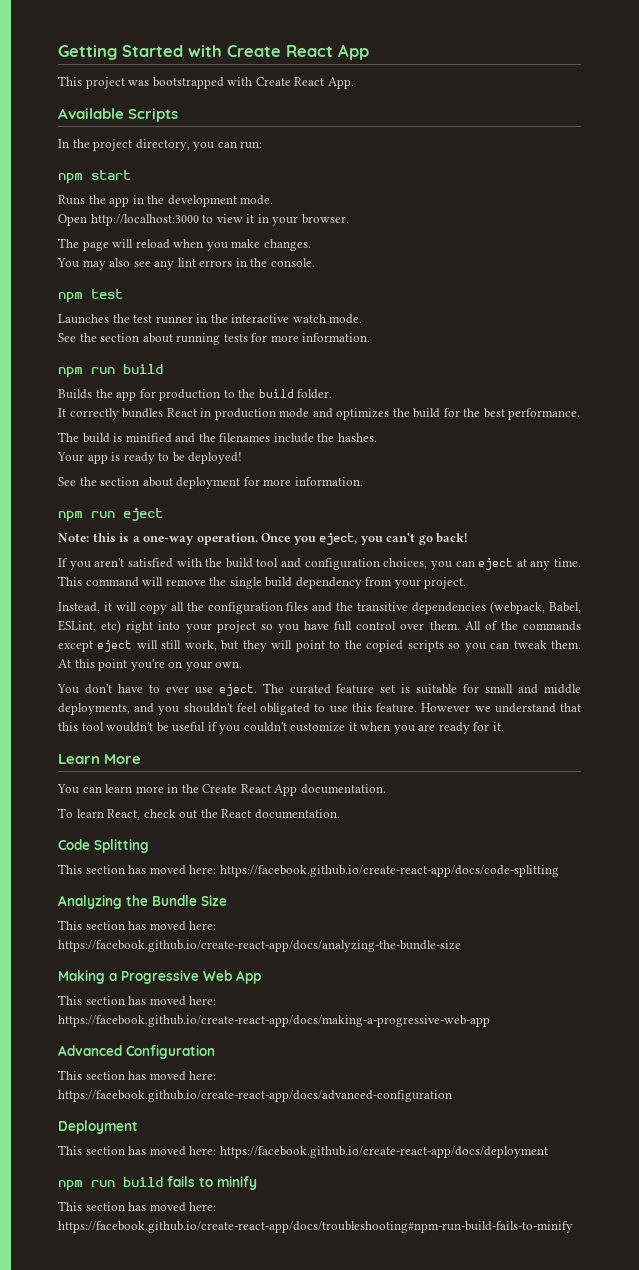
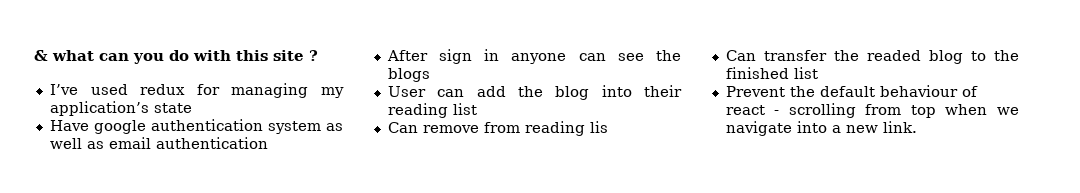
[58,44,369,60] [58,76,354,89] [58,108,179,122] [58,139,263,151] [58,170,131,184] [58,195,274,207] [58,214,349,226] [58,238,311,251] [57,258,315,270] [58,289,123,303] [58,314,363,324] [58,333,371,345] [58,364,163,378] [58,389,333,401] [58,408,581,420] [58,432,377,443] [57,452,243,464] [58,477,363,489] [58,508,163,522] [58,533,468,545] [58,558,581,570] [58,576,467,589] [58,601,581,614] [58,620,581,633] [58,640,582,652] [58,659,243,671] [57,683,581,696] [58,703,581,715] [58,722,504,734] [58,754,142,764] [57,784,386,796] [58,808,340,820] [58,839,149,853] [58,864,559,877] [58,895,227,909] [58,920,217,931] [58,940,461,952] [58,970,261,984] [58,995,217,1006] [58,1015,490,1027] [58,1045,215,1059] [58,1070,217,1081] [58,1090,452,1102] [58,1120,138,1134] [58,1145,548,1158] [58,1176,257,1191] [58,1201,217,1212] [58,1221,573,1233] Getting Started with Create React App // This project was bootstrapped with Create React App. // Available Scripts // In the project directory, you can run: // npm start // Runs the app in the development mode. // Open http://localhost:3000 to view it in your browser. // The page will reload when you make changes. // You may also see any lint errors in the console. // npm test // Launches the test runner in the interactive watch mode. // See the section about running tests for more information. // npm run build // Builds the app for production to the build folder. // It correctly bundles React in production mode and optimizes the build for the best performance. // The build is minified and the filenames include the hashes. // Your app is ready to be deployed! // See the section about deployment for more information. // npm run eject // Note: this is a one-way operation. Once you eject, you can't go back! // If you aren't satisfied with the build tool and configuration choices, you can eject at any time. This command will remove the single build dependency from your project. // Instead, it will copy all the configuration files and the transitive dependencies (webpack, Babel, ESLint, etc) right into your project so you have full control over them. All of the commands except eject will still work, but they will point to the copied scripts so you can tweak them. At this point you're on your own. // You don't have to ever use eject. The curated feature set is suitable for small and middle deployments, and you shouldn't feel obligated to use this feature. However we understand that this tool wouldn't be useful if you couldn't customize it when you are ready for it. // Learn More // You can learn more in the Create React App documentation. // To learn React, check out the React documentation. // Code Splitting // This section has moved here: https://facebook.github.io/create-react-app/docs/code-splitting // Analyzing the Bundle Size // This section has moved here: https://facebook.github.io/create-react-app/docs/analyzing-the-bundle-size // Making a Progressive Web App // This section has moved here: https://facebook.github.io/create-react-app/docs/making-a-progressive-web-app // Advanced Configuration // This section has moved here: https://facebook.github.io/create-react-app/docs/advanced-configuration // Deployment // This section has moved here: https://facebook.github.io/create-react-app/docs/deployment // npm run build fails to minify // This section has moved here: https://facebook.github.io/create-react-app/docs/troubleshooting#npm-run-build-fails-to-minify -> [34,50,318,64] [49,83,345,98] [49,101,192,116] [49,119,343,134] [49,137,268,149] [386,49,681,64] [387,68,430,82] [387,85,682,100] [387,103,477,118] [387,121,608,136] [725,50,1019,64] [725,67,818,79] [725,85,978,97] [725,103,1019,118] [725,121,917,136] & what can you do with this site ? // I’ve used redux for managing my application’s state // Have google authentication system as well as email authentication // After sign in anyone can see the blogs // User can add the blog into their reading list // Can remove from reading lis // Can transfer the readed blog to the finished list // Prevent the default behaviour of react - scrolling from top when we navigate into a new link.

